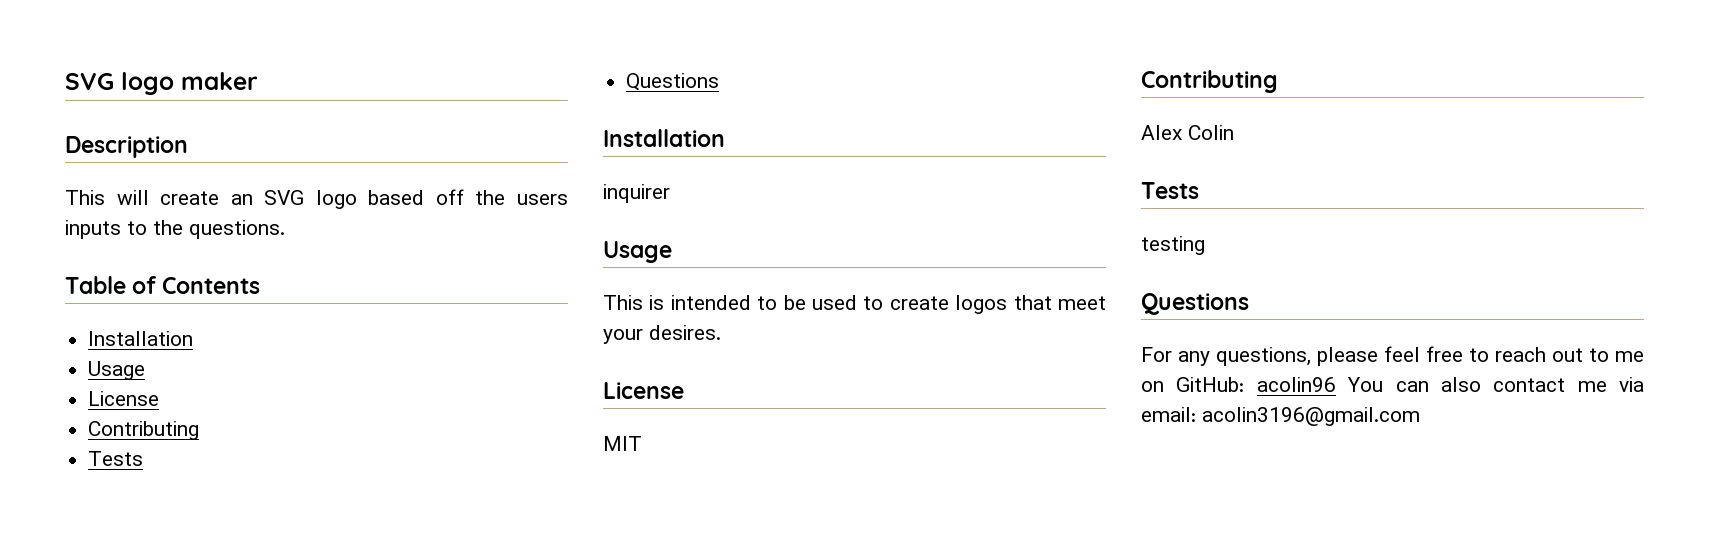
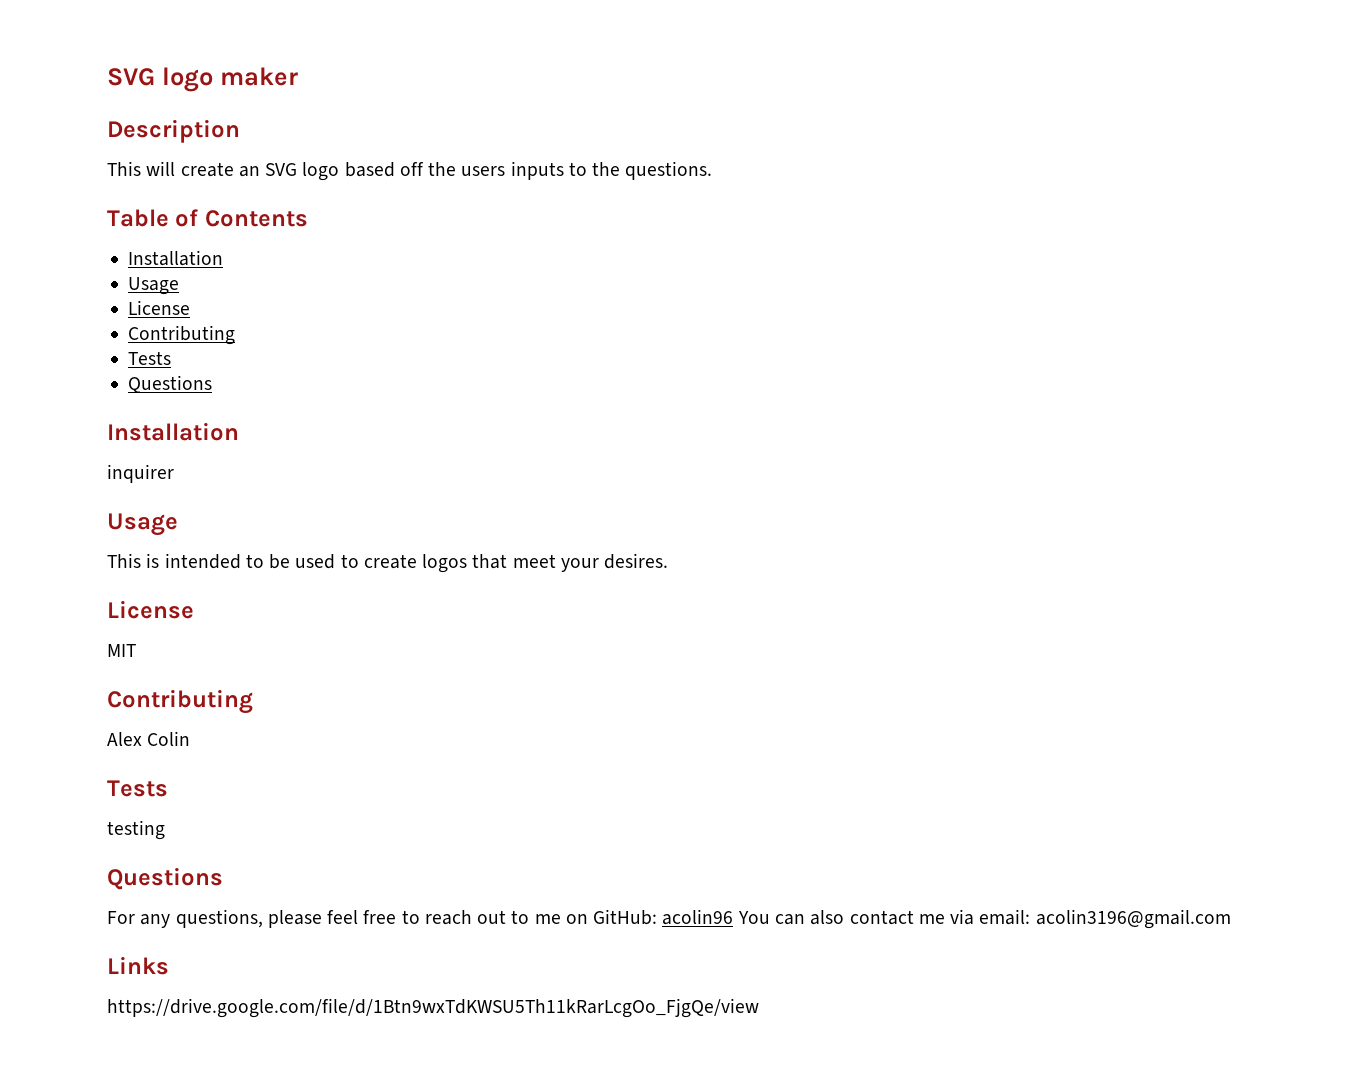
(1420, 416) none -> [107,956,169,975] [107,998,759,1018] // Links // https://drive.google.com/file/d/1Btn9wxTdKWSU5Th11kRarLcgOo_FjgQe/view

